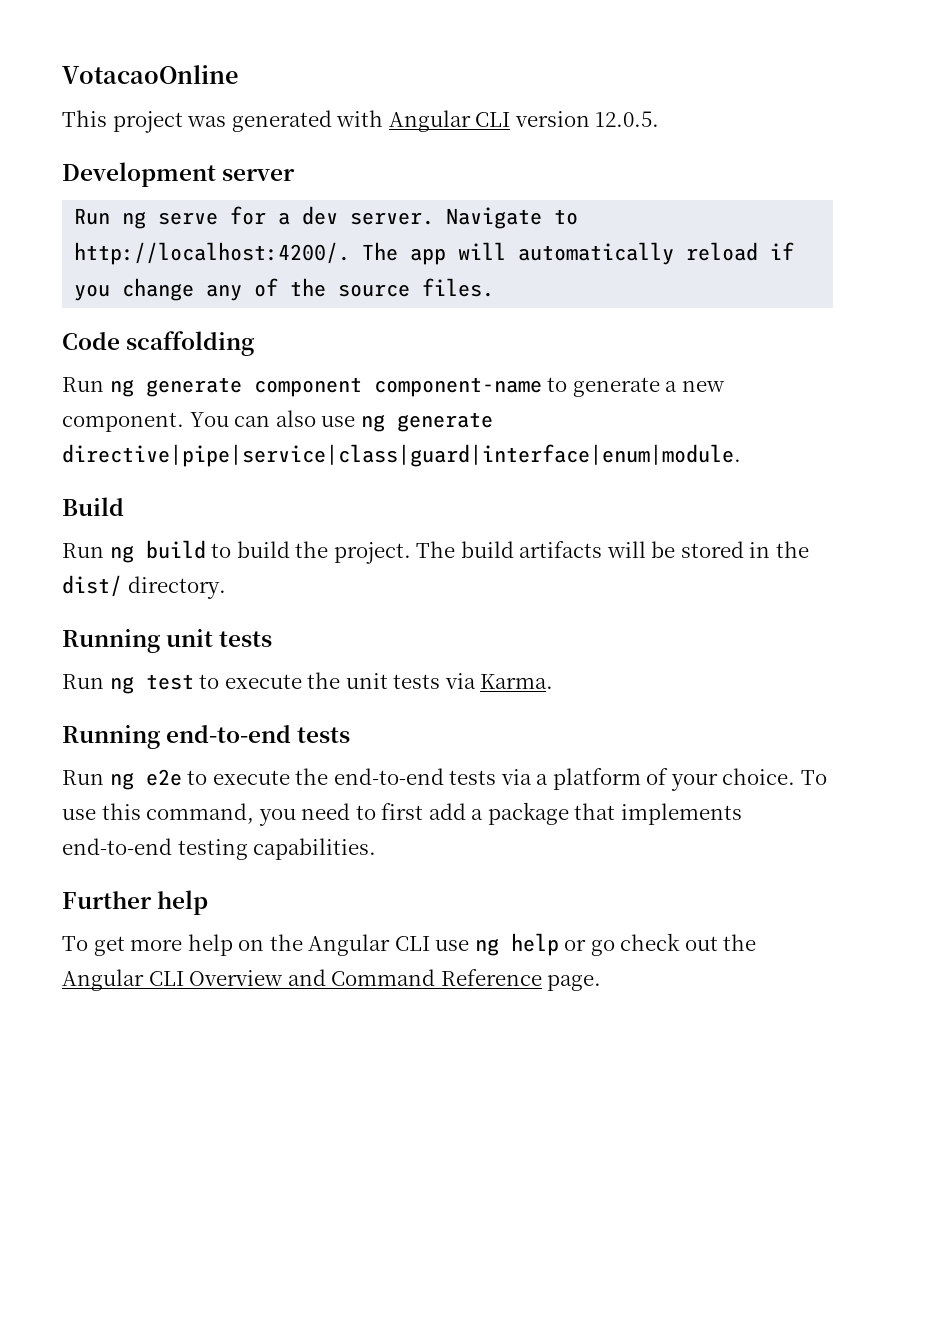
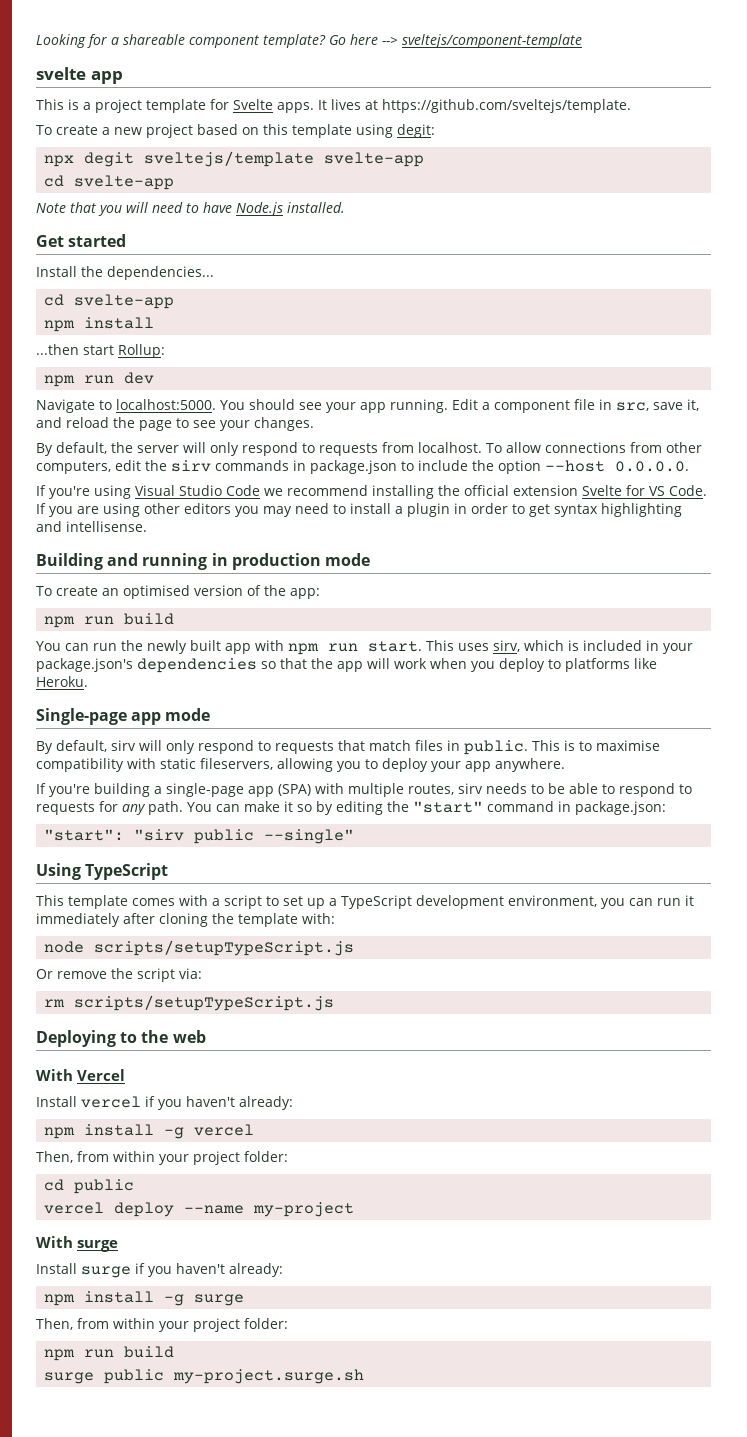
[62,65,238,84] [62,110,660,133] [62,162,296,187] [74,206,291,229] VotacaoOnline // This project was generated with Angular CLI version 12.0.5. // Development server // Run ng serve for a -> [36,34,582,48] [36,67,123,84] [36,99,631,113] [36,124,435,138] [44,151,425,167] [44,175,175,190] [36,202,345,216] [36,234,127,247] [36,266,214,280] [44,294,175,309] [44,317,155,332] [36,344,165,358] [44,375,115,387] Looking for a shareable component template? Go here --> sveltejs/component-template // svelte app // This is a project template for Svelte apps. It lives at https://github.com/sveltejs/template. // To create a new project based on this template using degit: // npx degit sveltejs/template svelte-app // cd svelte-app // Note that you will need to have Node.js installed. // Get started // Install the dependencies... // cd svelte-app // npm install // ...then start Rollup: // npm run
[350,212,435,225] server. -> (155, 378) //
[74,242,795,265] [74,278,495,301] [62,331,255,356] [62,377,725,397] [62,410,493,432] [62,444,741,467] [62,497,124,516] [62,540,809,564] [62,575,226,599] [62,629,273,653] [62,672,554,694] [62,725,351,749] [62,768,827,791] [62,802,742,826] [62,838,377,860] [62,890,209,915] [62,933,757,956] [62,969,602,991] http://localhost:4200/. The app will automatically reload if you change any of the source files. // Code scaffolding // Run ng generate component component-name to generate a new component. You can also use ng generate directive|pipe|service|class|guard|interface|enum|module. // Build // Run ng build to build the project. The build artifacts will be stored in the dist/ directory. // Running unit tests // Run ng test to execute the unit tests via Karma. // Running end-to-end tests // Run ng e2e to execute the end-to-end tests via a platform of your choice. To use this command, you need to first add a package that implements end-to-end testing capabilities. // Further help // To get more help on the Angular CLI use ng help or go check out the Angular CLI Overview and Command Reference page. -> [116,399,699,413] [36,417,314,431] [36,442,702,456] [36,460,689,474] [36,485,707,499] [36,503,682,517] [36,521,147,532] [36,553,370,570] [36,585,320,599] [44,613,175,628] [36,640,693,655] [36,658,657,673] [36,676,88,687] [36,708,211,725] [36,740,660,755] [36,758,565,772] [36,783,692,797] [36,801,666,815] [44,829,355,844] [36,863,169,880] [36,895,694,909] [36,913,335,927] [44,940,355,956] [36,968,202,982] [44,995,335,1011] [36,1030,206,1047] [36,1069,125,1081] [36,1096,293,1110] [44,1124,255,1139] [36,1151,288,1165] [44,1179,135,1194] [44,1202,355,1217] [36,1236,118,1252] [36,1263,283,1278] [44,1291,245,1306] [36,1318,288,1332] [44,1346,175,1361] [44,1369,365,1384] localhost:5000. You should see your app running. Edit a component file in src, save it, and reload the page to see your changes. // By default, the server will only respond to requests from localhost. To allow connections from other computers, edit the sirv commands in package.json to include the option --host 0.0.0.0. // If you're using Visual Studio Code we recommend installing the official extension Svelte for VS Code. If you are using other editors you may need to install a plugin in order to get syntax highlighting and intellisense. // Building and running in production mode // To create an optimised version of the app: // npm run build // You can run the newly built app with npm run start. This uses sirv, which is included in your package.json's dependencies so that the app will work when you deploy to platforms like Heroku. // Single-page app mode // By default, sirv will only respond to requests that match files in public. This is to maximise compatibility with static fileservers, allowing you to deploy your app anywhere. // If you're building a single-page app (SPA) with multiple routes, sirv needs to be able to respond to requests for any path. You can make it so by editing the "start" command in package.json: // "start": "sirv public --single" // Using TypeScript // This template comes with a script to set up a TypeScript development environment, you can run it immediately after cloning the template with: // node scripts/setupTypeScript.js // Or remove the script via: // rm scripts/setupTypeScript.js // Deploying to the web // With Vercel // Install vercel if you haven't already: // npm install -g vercel // Then, from within your project folder: // cd public // vercel deploy --name my-project // With surge // Install surge if you haven't already: // npm install -g surge // Then, from within your project folder: // npm run build // surge public my-project.surge.sh

